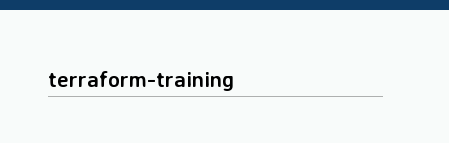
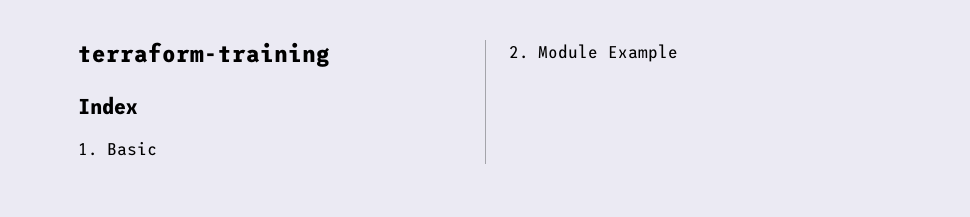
(234, 81) none -> [78,96,138,115] [78,141,157,156] [509,44,678,62] // Index // 1. Basic // 2. Module Example

